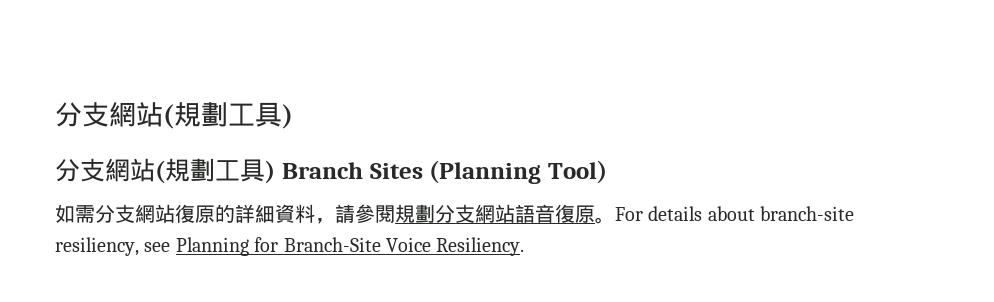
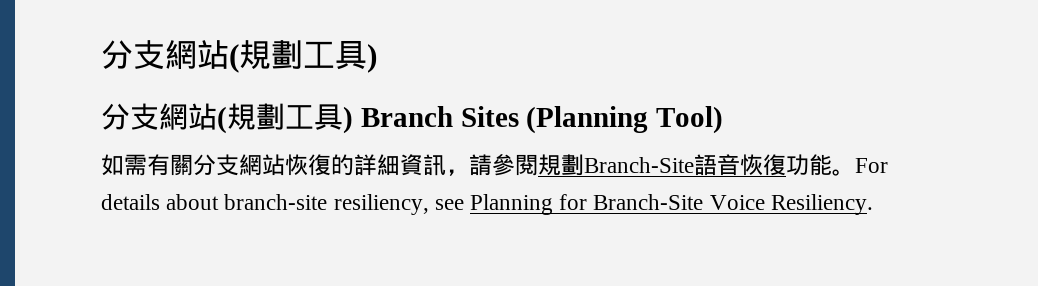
[95,204,215,223] 分支網站復原 -> [147,154,331,176] 有關分支網站恢復
[295,204,315,223] 料 -> [423,154,446,176] 訊
[435,204,595,223] 分支網站語音復原 -> [584,154,832,176] Branch-Site語音恢復功能

